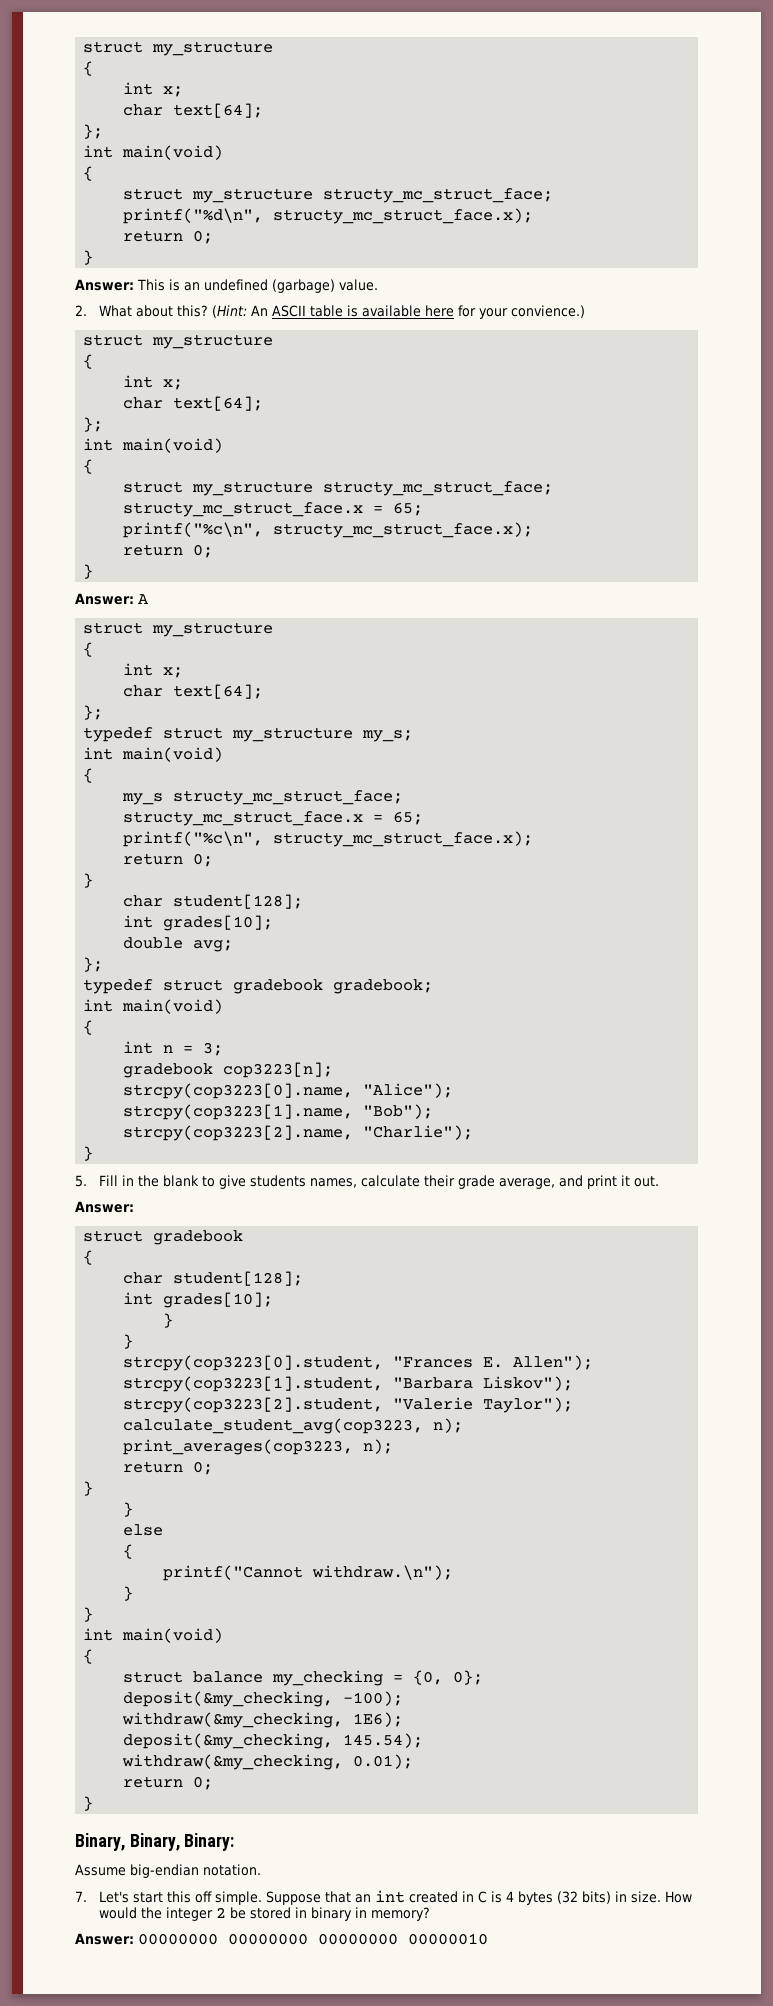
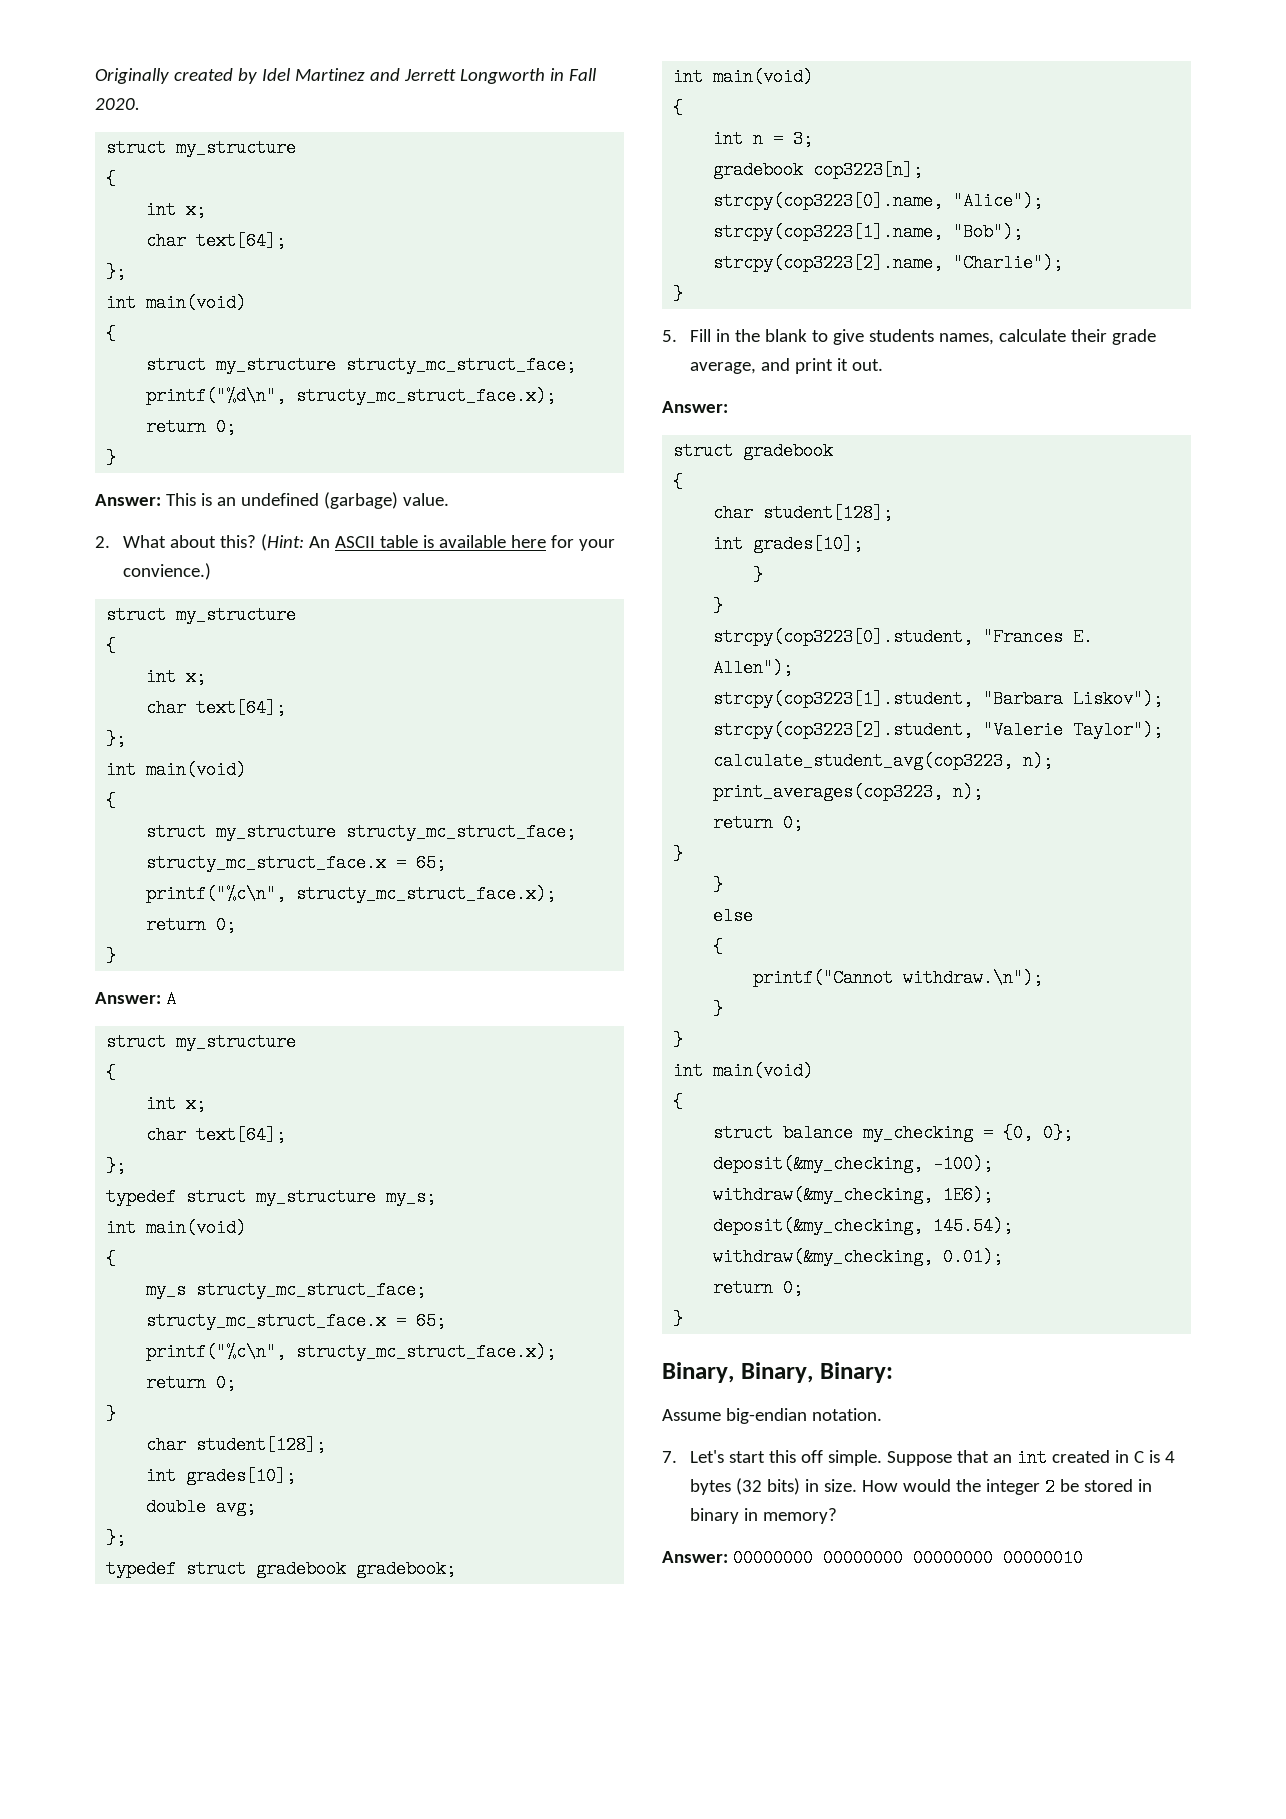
(83, 47) none -> [95,68,597,84] [95,98,140,110] Originally created by Idel Martinez and Jerrett Longworth in Fall 2020. //

